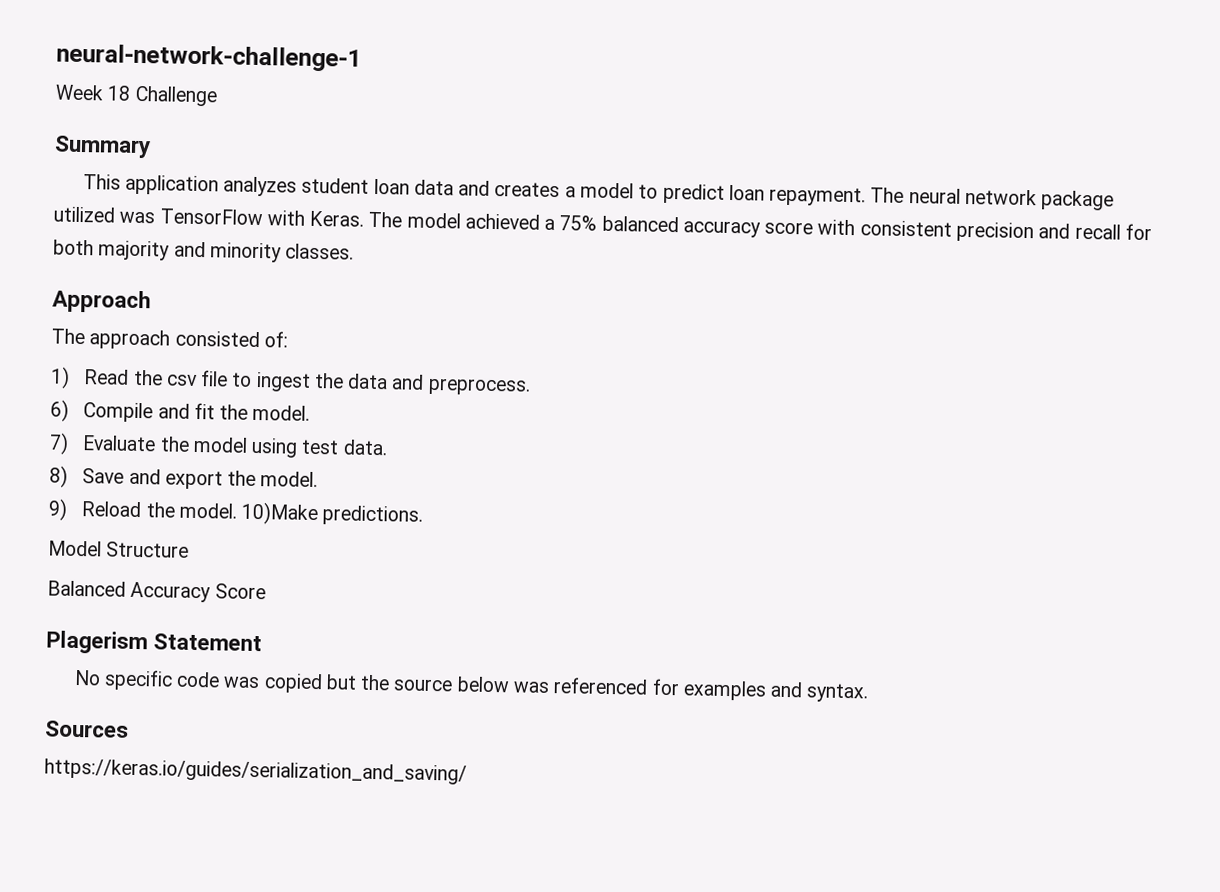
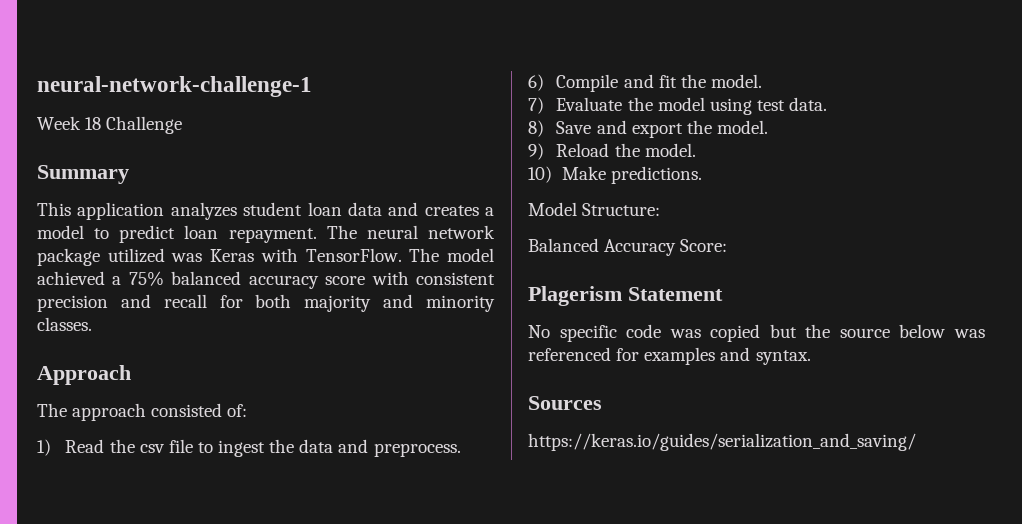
[159,208,365,227] TensorFlow with Keras. -> [210,248,402,262] Keras with TensorFlow.
[241,501,319,526] 10)Make -> [528,166,606,183] // 10) Make
[106,541,190,558] Structure -> [582,203,661,216] Structure:
[214,583,266,600] Score -> [680,239,728,252] Score:

